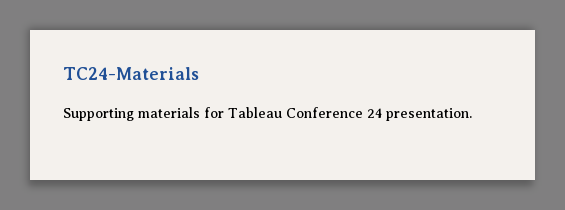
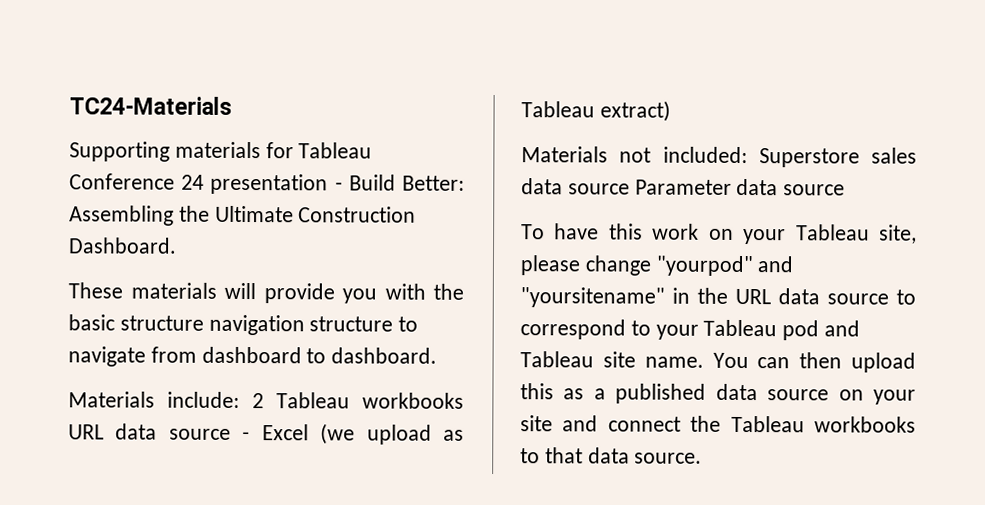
[386,108,472,121] presentation. -> [210,173,465,195] [69,205,417,226] [68,237,177,254] [68,282,464,304] [68,314,419,336] [68,346,438,367] [68,391,464,409] [68,423,465,445] [521,100,671,122] [521,146,917,168] [521,178,846,196] [521,223,917,245] [520,255,794,277] [520,287,916,308] [520,319,861,341] [520,351,916,373] [520,383,916,405] [520,415,916,433] [520,447,703,464] presentation - Build Better: Assembling the Ultimate Construction Dashboard. // These materials will provide you with the basic structure navigation structure to navigate from dashboard to dashboard. // Materials include: 2 Tableau workbooks URL data source - Excel (we upload as Tableau extract) // Materials not included: Superstore sales data source Parameter data source // To have this work on your Tableau site, please change "yourpod" and "yoursitename" in the URL data source to correspond to your Tableau pod and Tableau site name. You can then upload this as a published data source on your site and connect the Tableau workbooks to that data source.

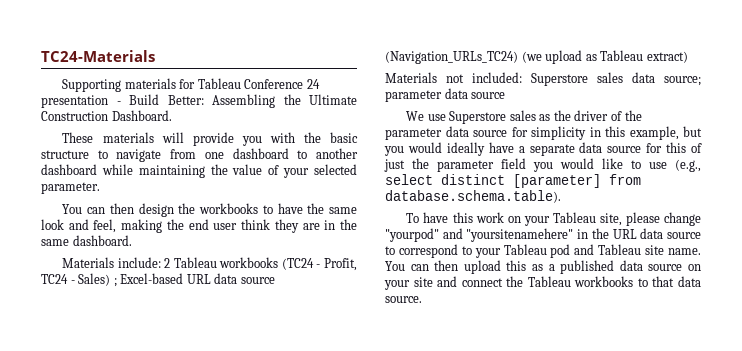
[208,314,394,336] navigation structure -> (89, 154) none
(197, 354) none -> [204,152,224,159] one
(327, 356) none -> [316,148,359,159] [41,164,357,178] [41,182,100,194] [62,203,357,217] [41,219,357,233] [41,239,69,246] another dashboard while maintaining the value of your selected parameter. // You can then design the workbooks to have the same look and feel, making the end user think they are in the same
[68,423,309,441] URL data source - Excel -> [281,258,357,271] [41,273,275,287] [385,51,518,64] (TC24 - Profit, TC24 - Sales) ; Excel-based URL data source (Navigation_URLs_TC24)
[567,178,846,196] source Parameter data source -> [664,76,701,86] [385,88,506,102] [406,110,642,124] [385,126,702,140] [384,142,702,156] [384,158,701,172] [385,174,641,188] [385,190,561,203] source; parameter data source // We use Superstore sales as the driver of the parameter data source for simplicity in this example, but you would ideally have a separate data source for this of just the parameter field you would like to use (e.g., select distinct [parameter] from database.schema.table).
[520,287,665,308] "yoursitename" -> [466,228,574,242] "yoursitenamehere"

